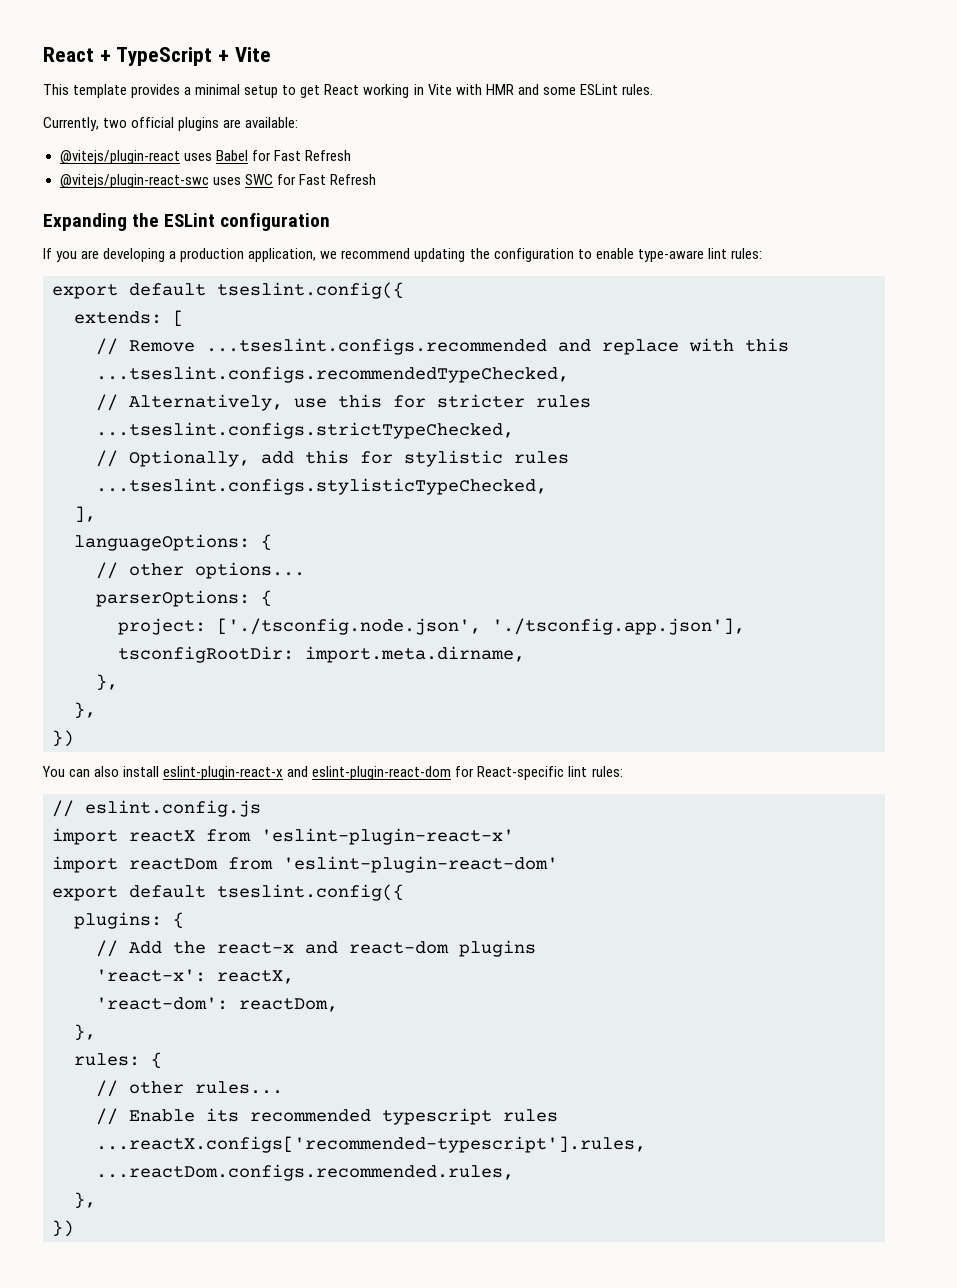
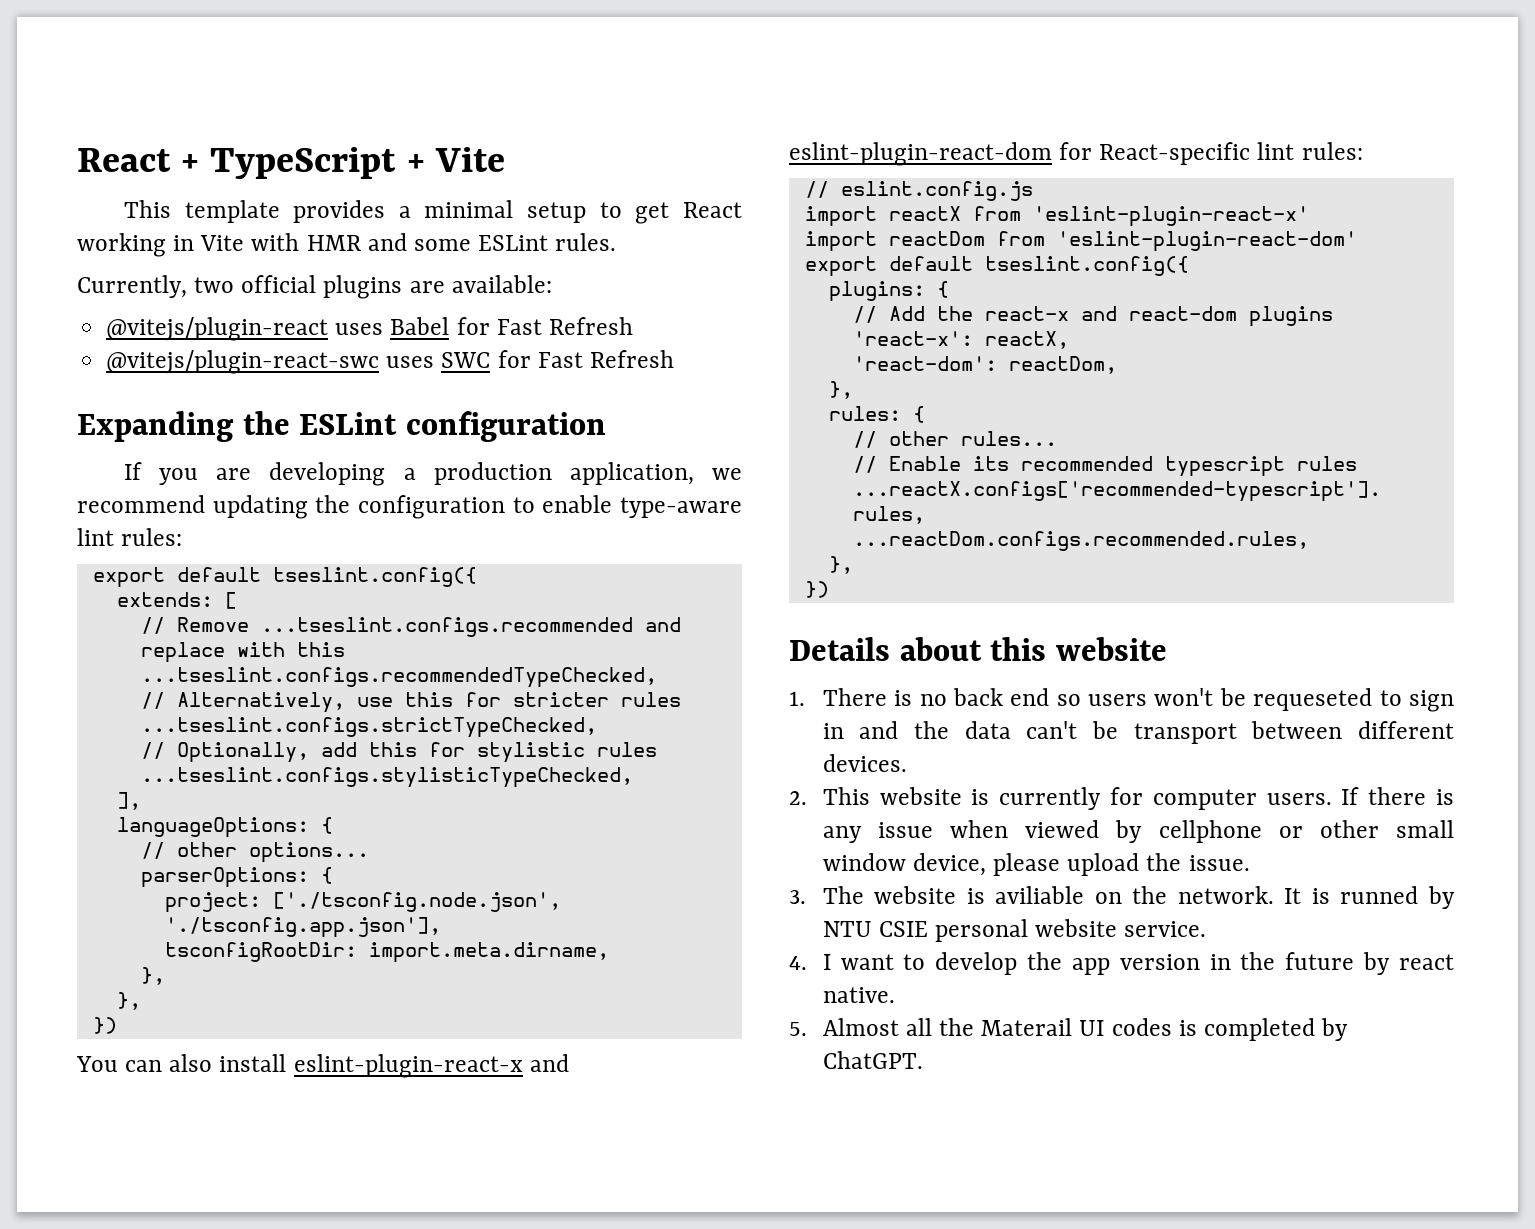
(74, 1228) none -> [789,637,1167,661] [789,688,1454,712] [822,721,1454,744] [822,754,907,772] [789,787,1455,810] [822,820,1454,843] [822,853,1250,876] [789,886,1455,909] [822,919,1207,942] [789,952,1454,975] [822,987,895,1003] [789,1018,1348,1041] [822,1051,923,1069] // Details about this website // 1. There is no back end so users won't be requeseted to sign in and the data can't be transport between different devices. // 2. This website is currently for computer users. If there is any issue when viewed by cellphone or other small window device, please upload the issue. // 3. The website is aviliable on the network. It is runned by NTU CSIE personal website service. // 4. I want to develop the app version in the future by react native. // 5. Almost all the Materail UI codes is completed by ChatGPT.

